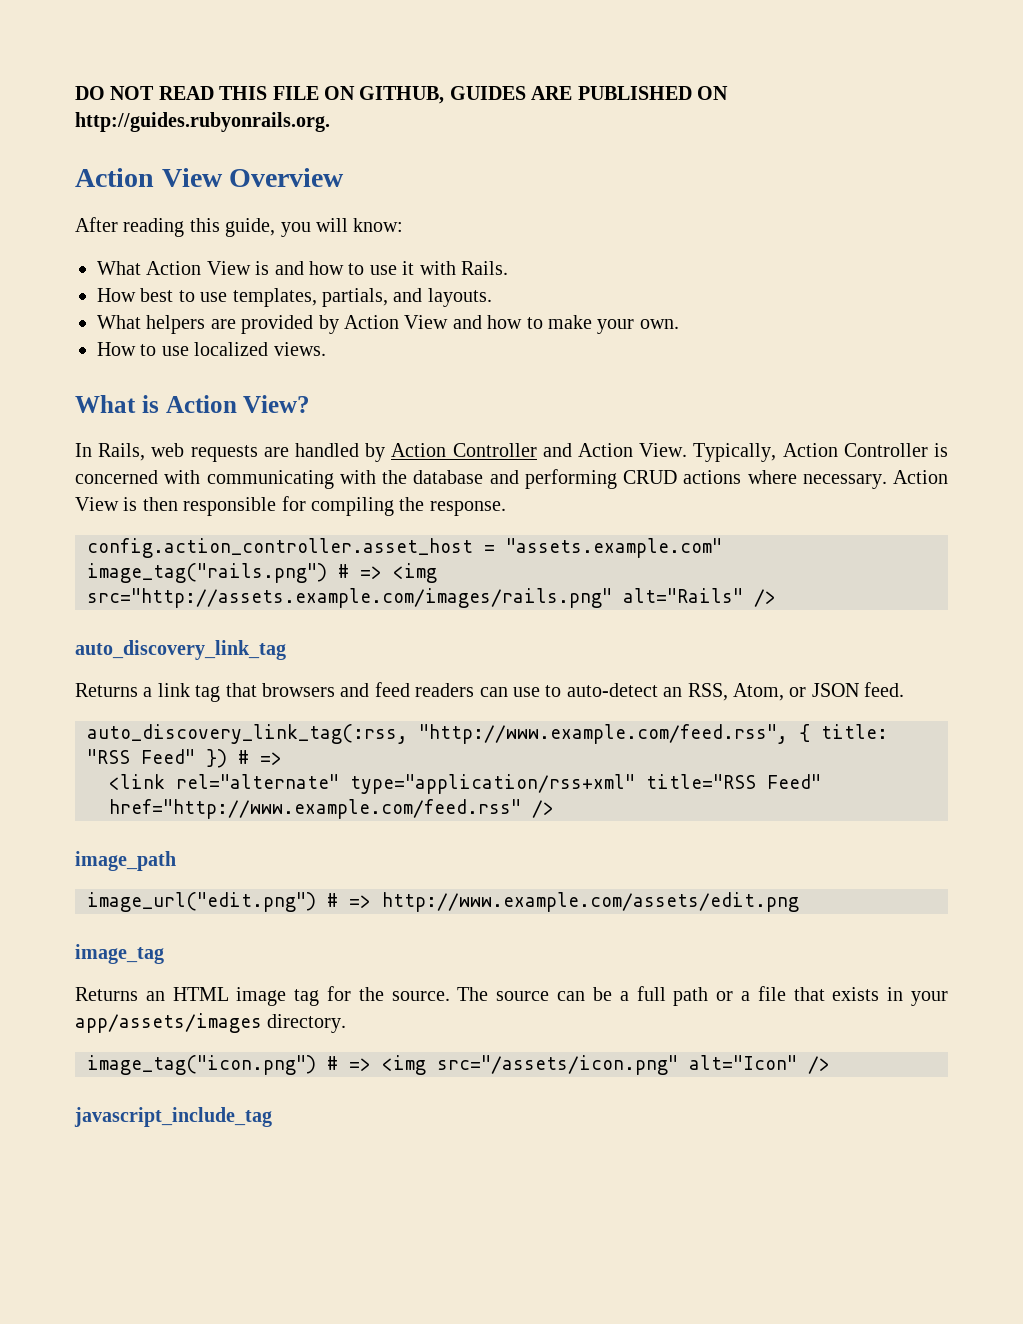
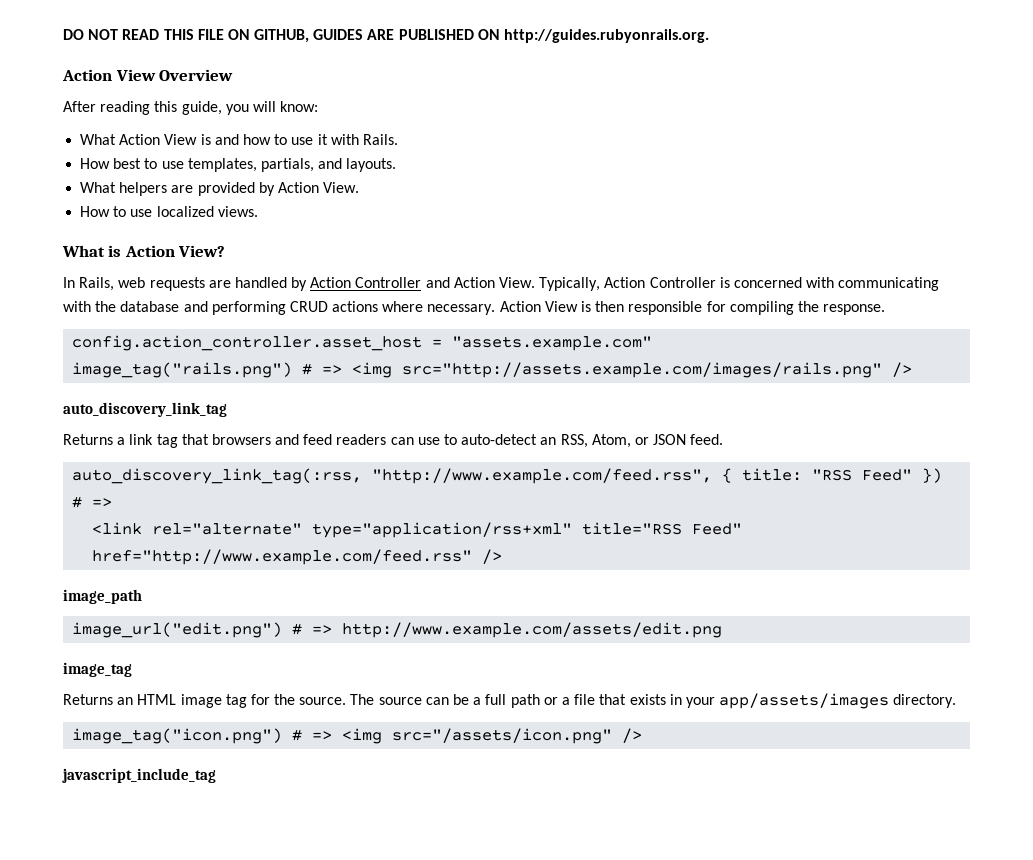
[404,315,679,334] View and how to make your own. -> [323,182,360,193] View.
[623,588,743,603] alt="Rails" -> (883, 370) none
[689,1055,797,1070] alt="Icon" -> (613, 736) none

